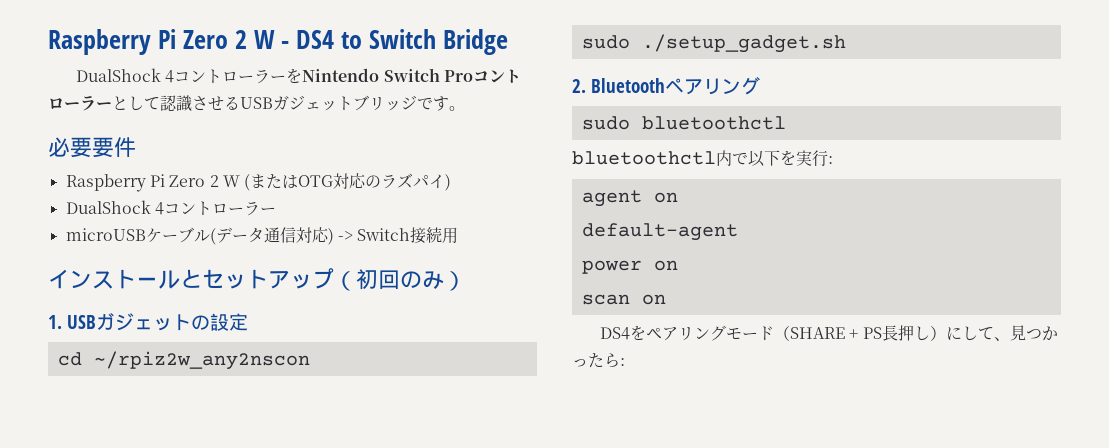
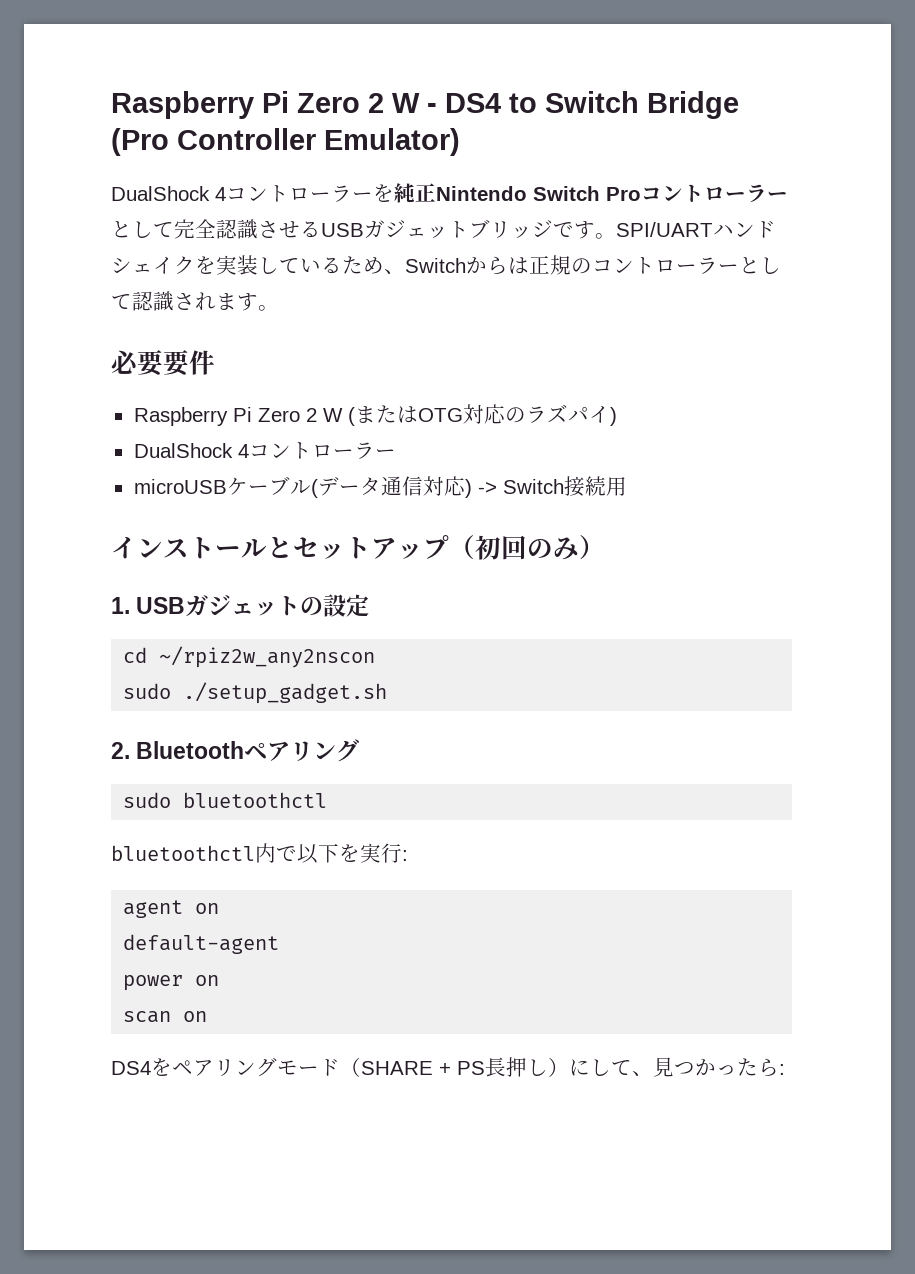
(508, 42) none -> [111,128,460,156] (Pro Controller Emulator)
(303, 76) none -> [394,183,436,203] 純正
(160, 103) none -> [174,219,216,239] 完全
(465, 108) none -> [616,221,776,238] [111,255,781,275] [111,291,279,311] SPI/UARTハンドシェイクを実装しているため、Switchからは正規のコントローラーとして認識されます。

